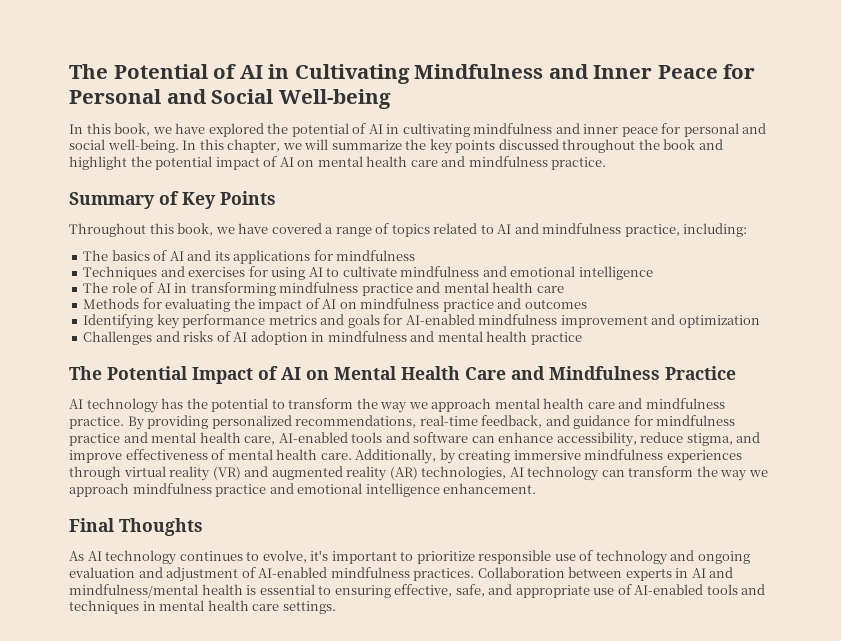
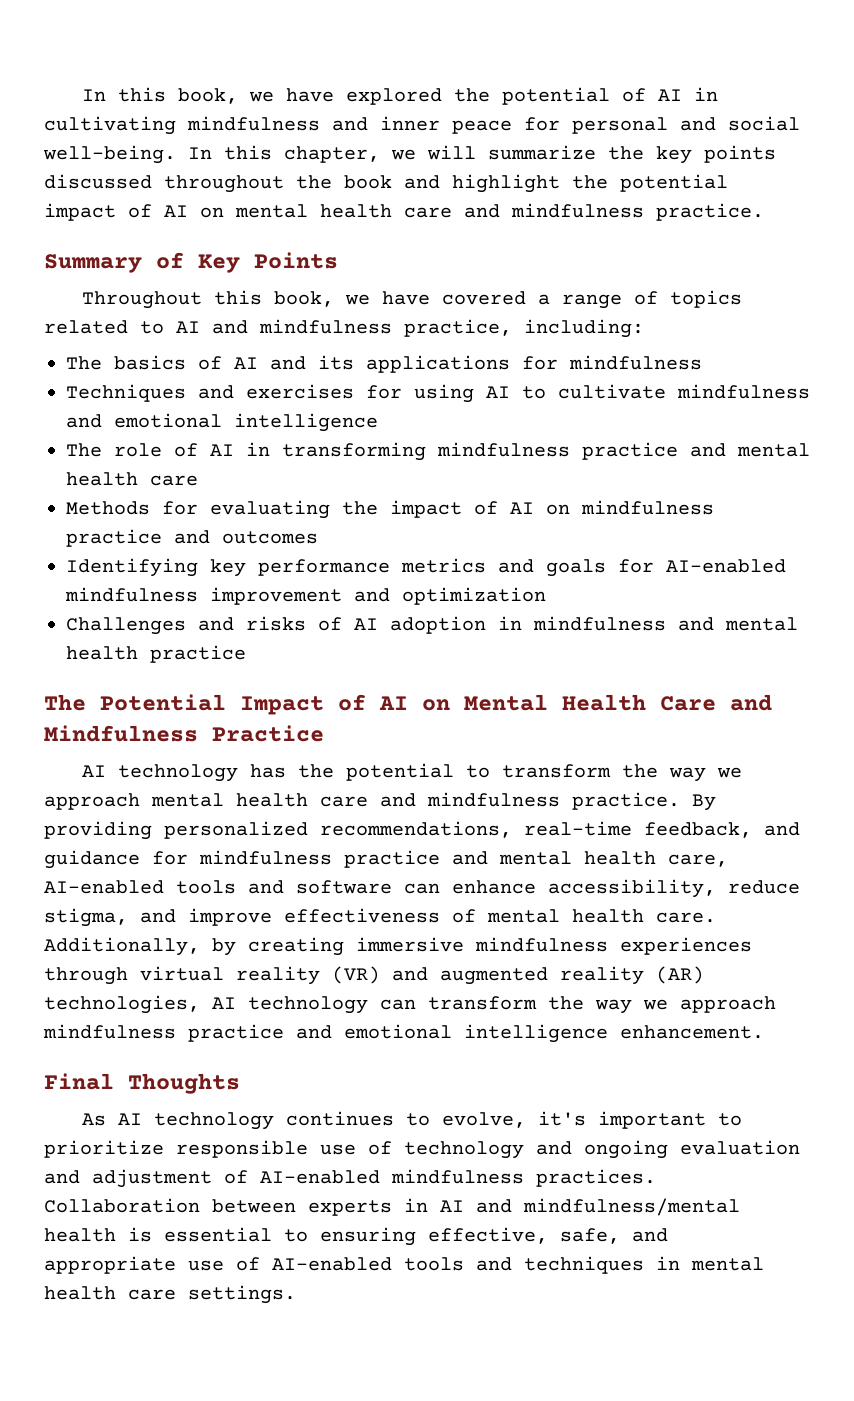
[69,64,756,84] [69,89,391,109] The Potential of AI in Cultivating Mindfulness and Inner Peace for Personal and Social Well-being // -> (82, 95) none

